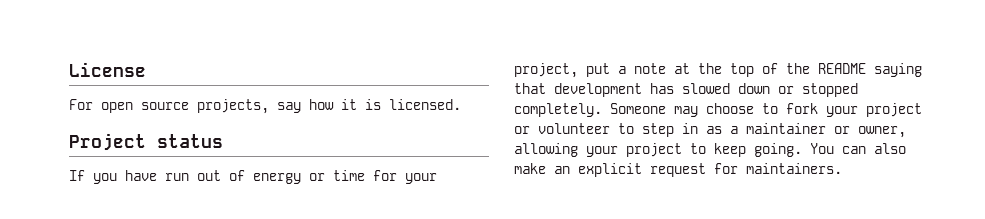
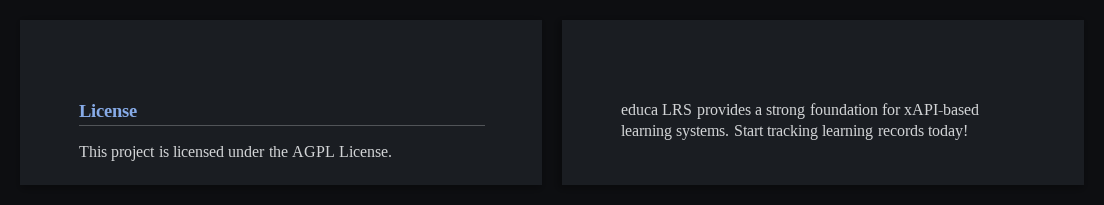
[69,99,461,114] [69,133,223,151] [69,170,437,184] [514,63,922,78] [514,83,858,97] [514,103,922,117] [514,123,906,138] [514,143,906,157] [514,163,842,177] For open source projects, say how it is licensed. // Project status // If you have run out of energy or time for your project, put a note at the top of the README saying that development has slowed down or stopped completely. Someone may choose to fork your project or volunteer to step in as a maintainer or owner, allowing your project to keep going. You can also make an explicit request for maintainers. -> [79,146,393,161] [621,103,980,119] [621,125,968,140] This project is licensed under the AGPL License. // educa LRS provides a strong foundation for xAPI-based learning systems. Start tracking learning records today!

